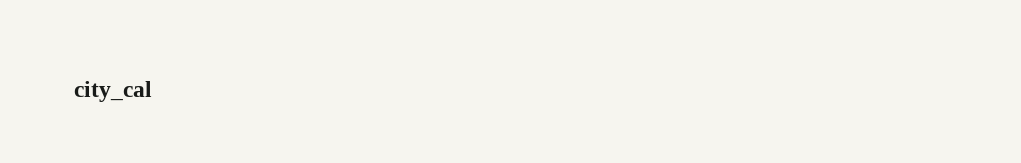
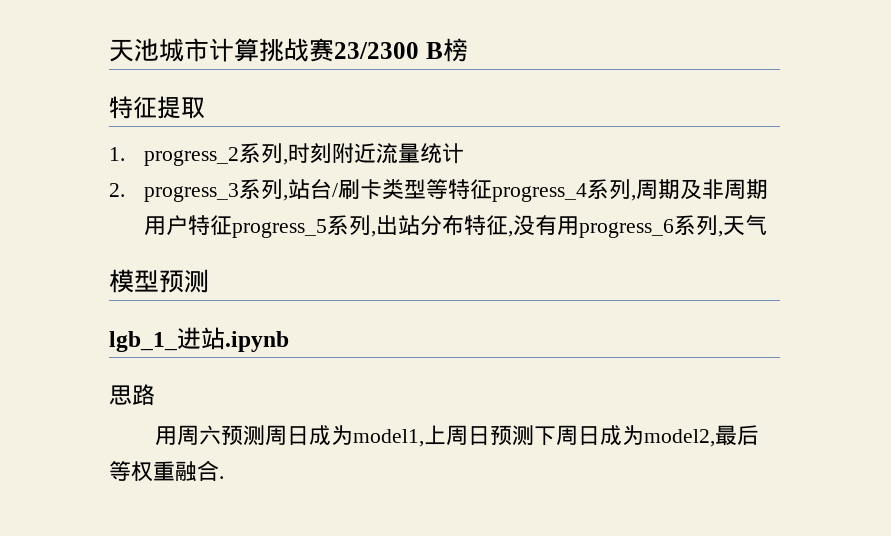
[74,81,152,102] city_cal -> [109,38,468,62] [109,96,205,119] [109,143,464,166] [109,179,768,202] [143,215,767,238] [109,269,209,293] [109,327,289,352] [109,384,155,406] [155,425,760,447] [109,460,224,482] 天池城市计算挑战赛23/2300 B榜 // 特征提取 // 1. progress_2系列,时刻附近流量统计 // 2. progress_3系列,站台/刷卡类型等特征progress_4系列,周期及非周期用户特征progress_5系列,出站分布特征,没有用progress_6系列,天气 // 模型预测 // lgb_1_进站.ipynb // 思路 // 用周六预测周日成为model1,上周日预测下周日成为model2,最后等权重融合.

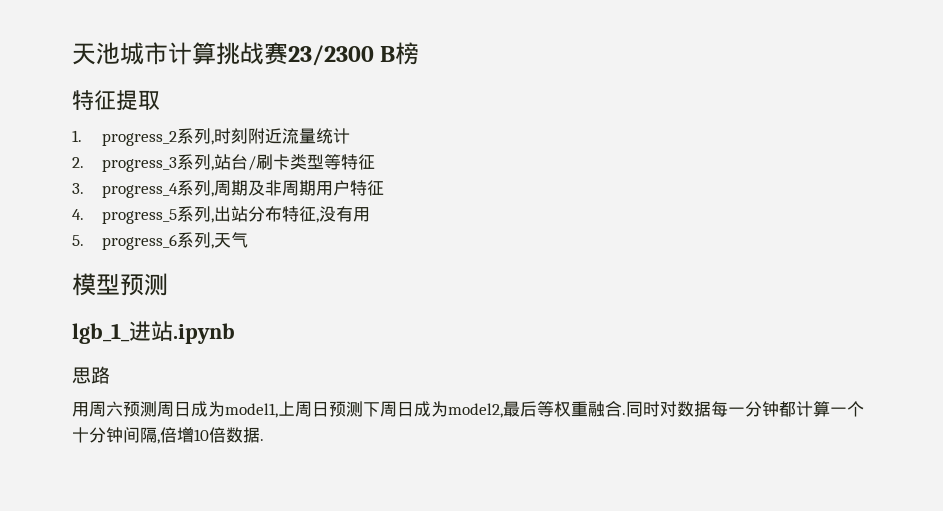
(492, 189) none -> [72,183,84,194] // 3.
(232, 225) none -> [72,209,84,220] // 4.
(579, 225) none -> [72,235,84,246] // 5.
(224, 477) none -> [626,401,864,417] [72,427,264,444] 同时对数据每一分钟都计算一个十分钟间隔,倍增10倍数据.

